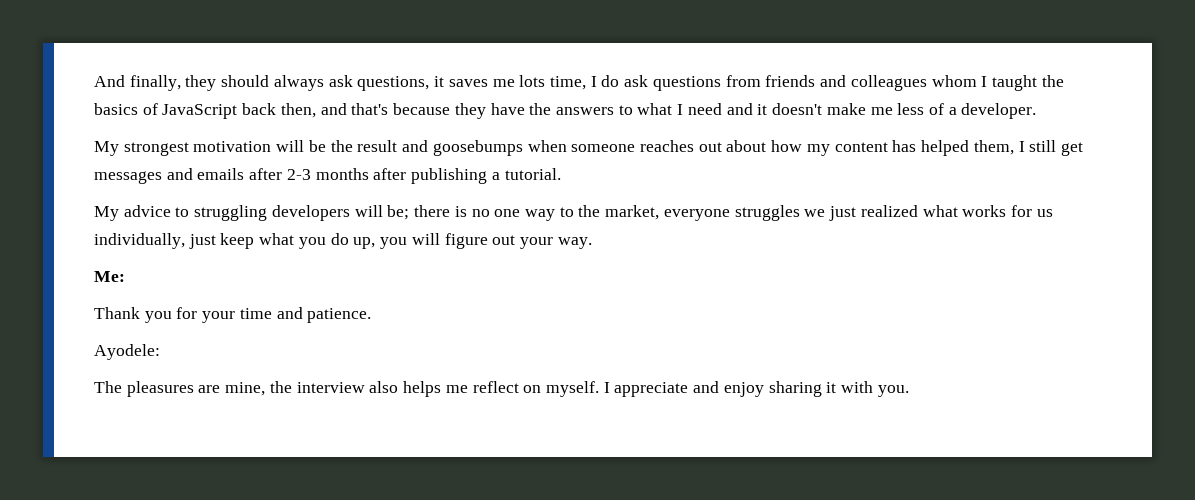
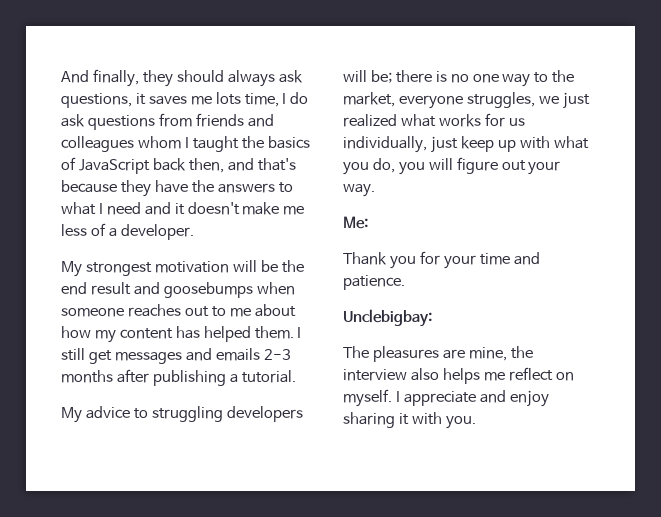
(353, 146) none -> [61,282,87,295] end
(722, 147) none -> [211,306,251,317] to me
[973,140,1014,155] them, -> [254,326,294,339] them.
[249,168,283,180] after -> (260, 354) none
[734,205,800,221] struggles -> [466,92,535,108] struggles,
[259,233,376,249] what you do up, -> [497,136,589,152] [343,158,395,175] up with what you do,
[94,344,160,360] Ayodele: -> [343,309,432,327] Unclebigbay:

